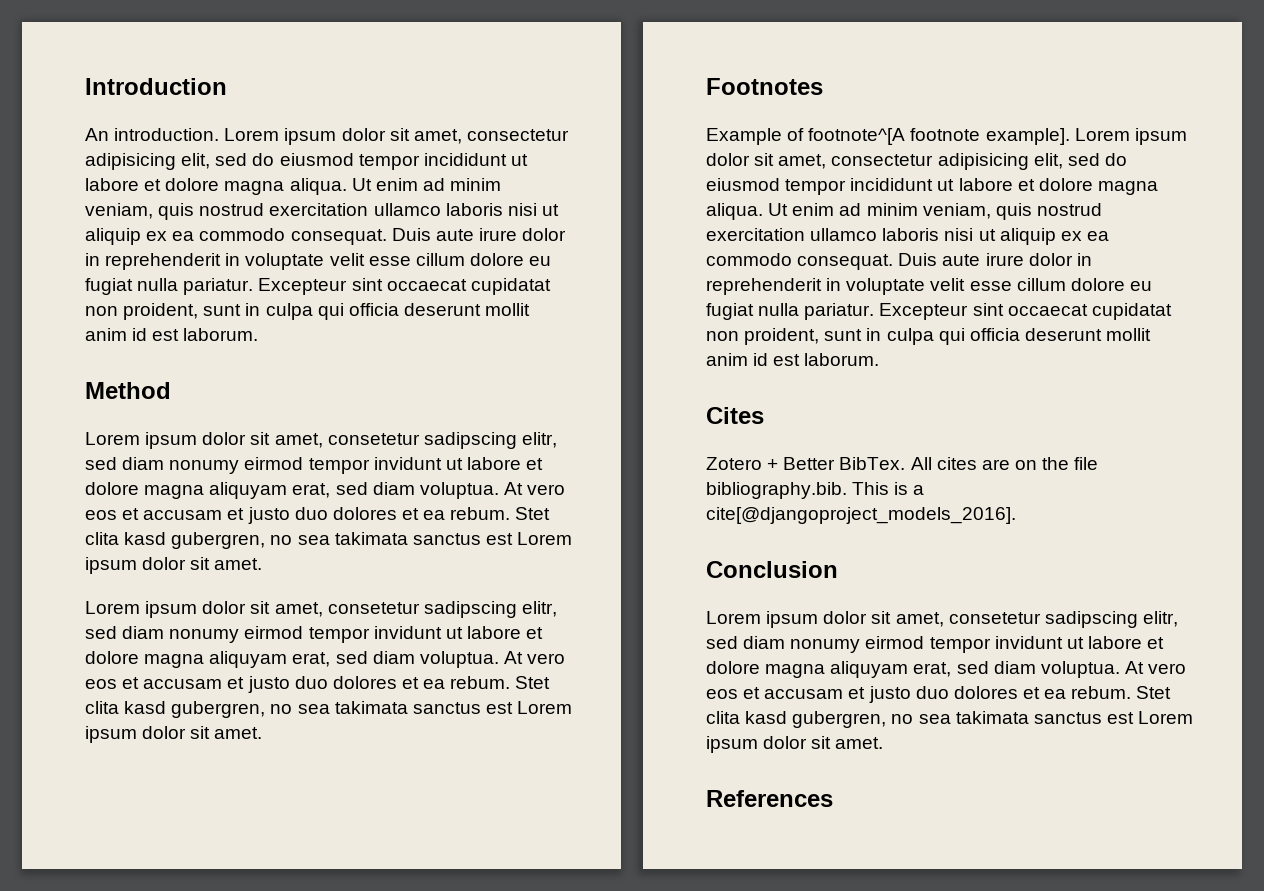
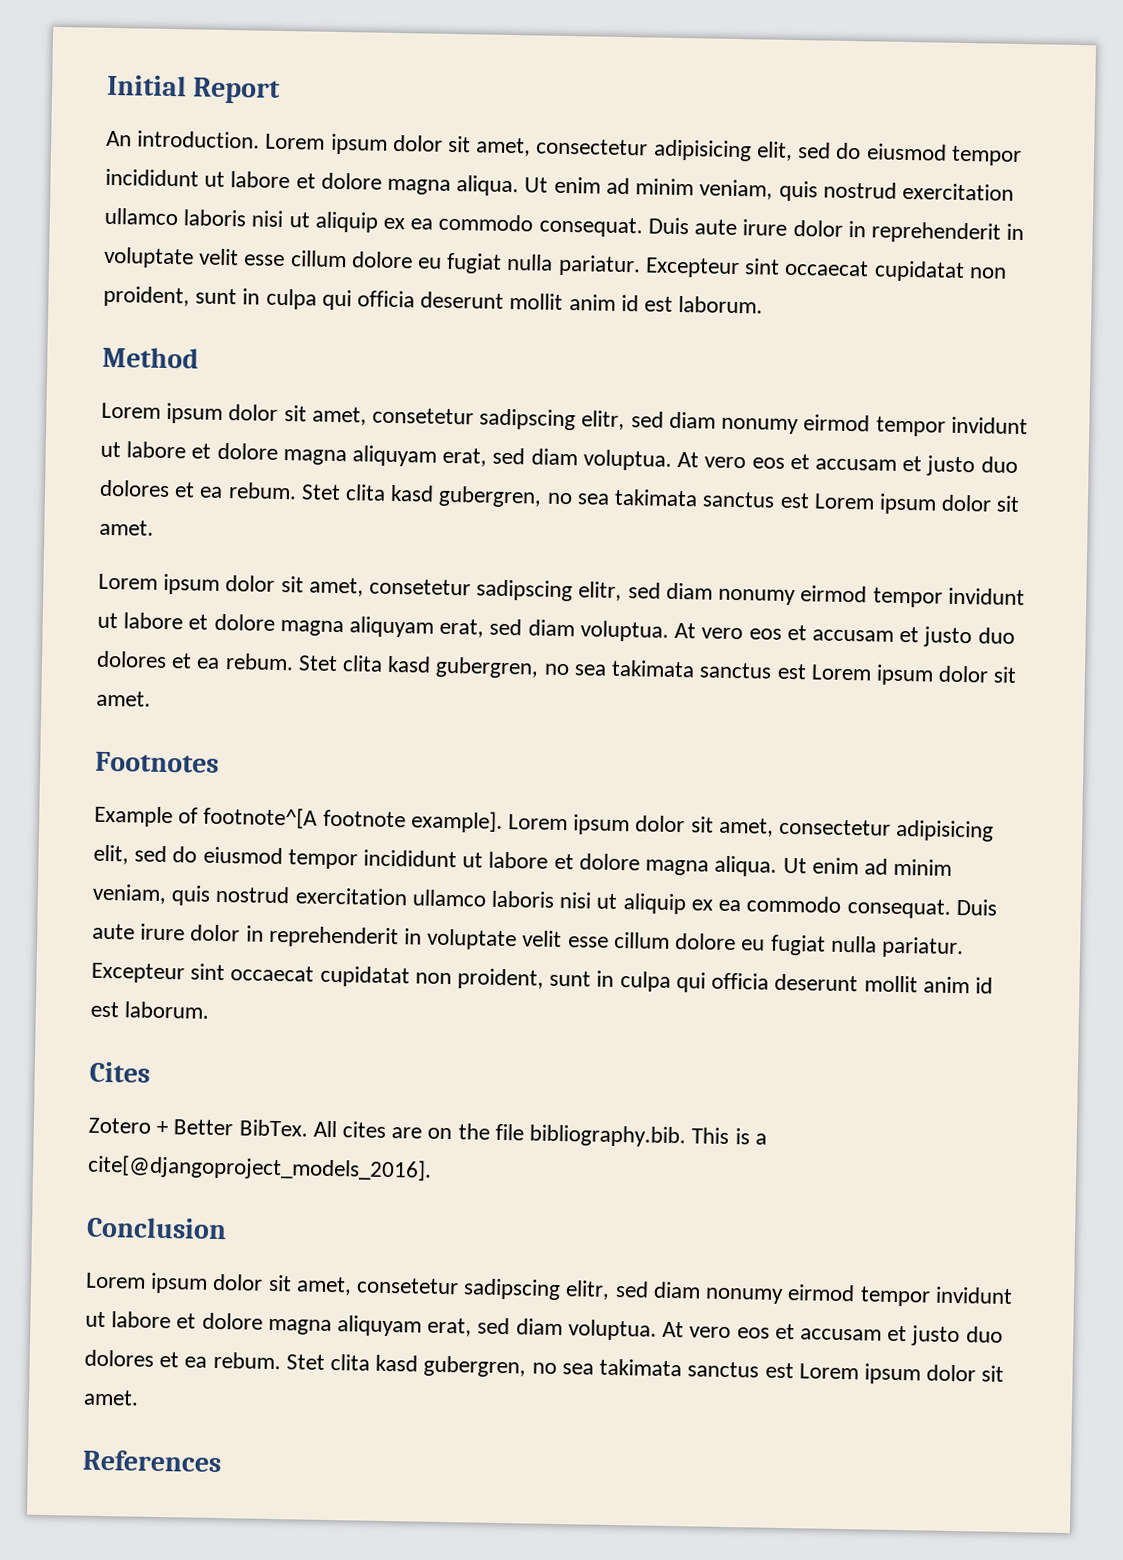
[85,78,227,95] Introduction -> [107,74,282,104] Initial Report

